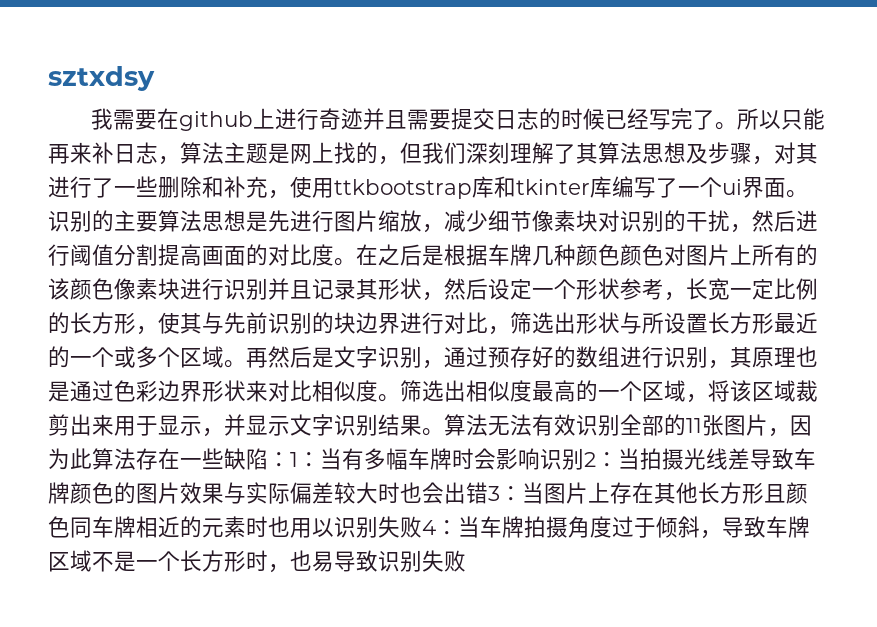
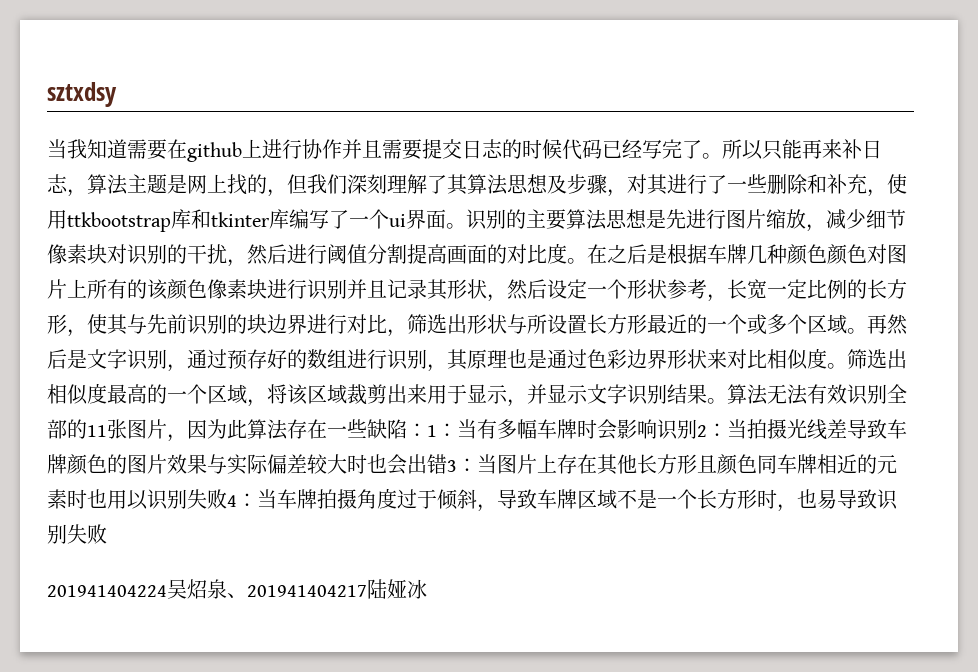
[90,108,113,130] 我 -> [47,139,127,159] 当我知道
[318,108,363,130] 奇迹 -> [302,139,342,159] 协作
(605, 119) none -> [562,139,602,160] 代码
(466, 561) none -> [47,579,427,599] // 201941404224吴炤泉、201941404217陆娅冰

